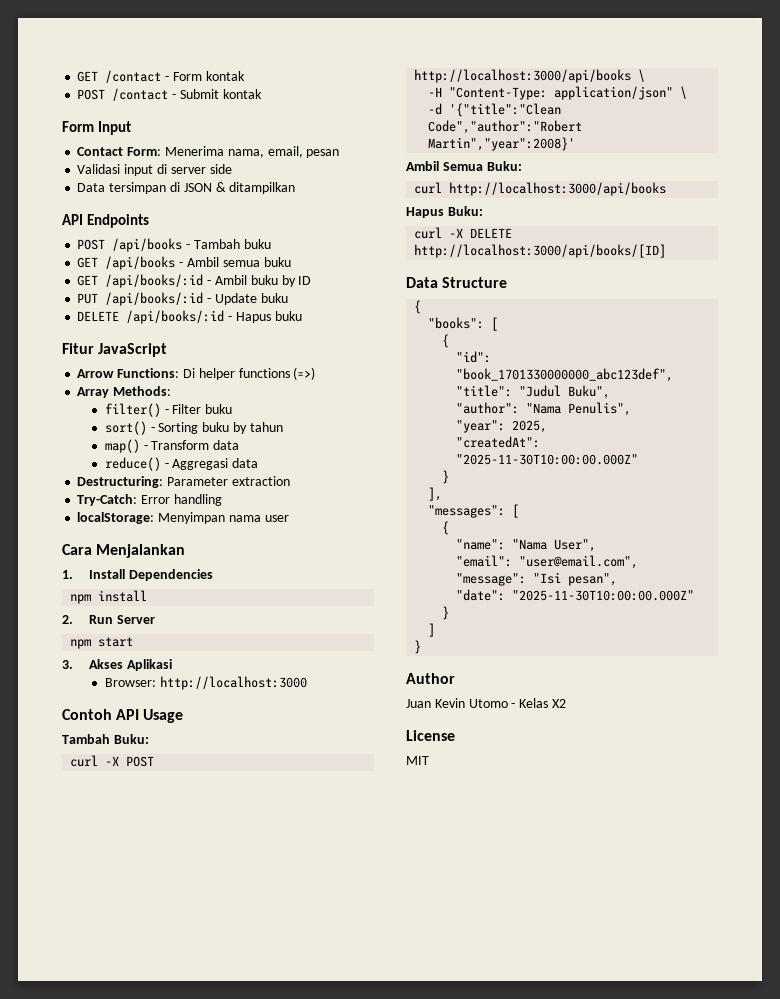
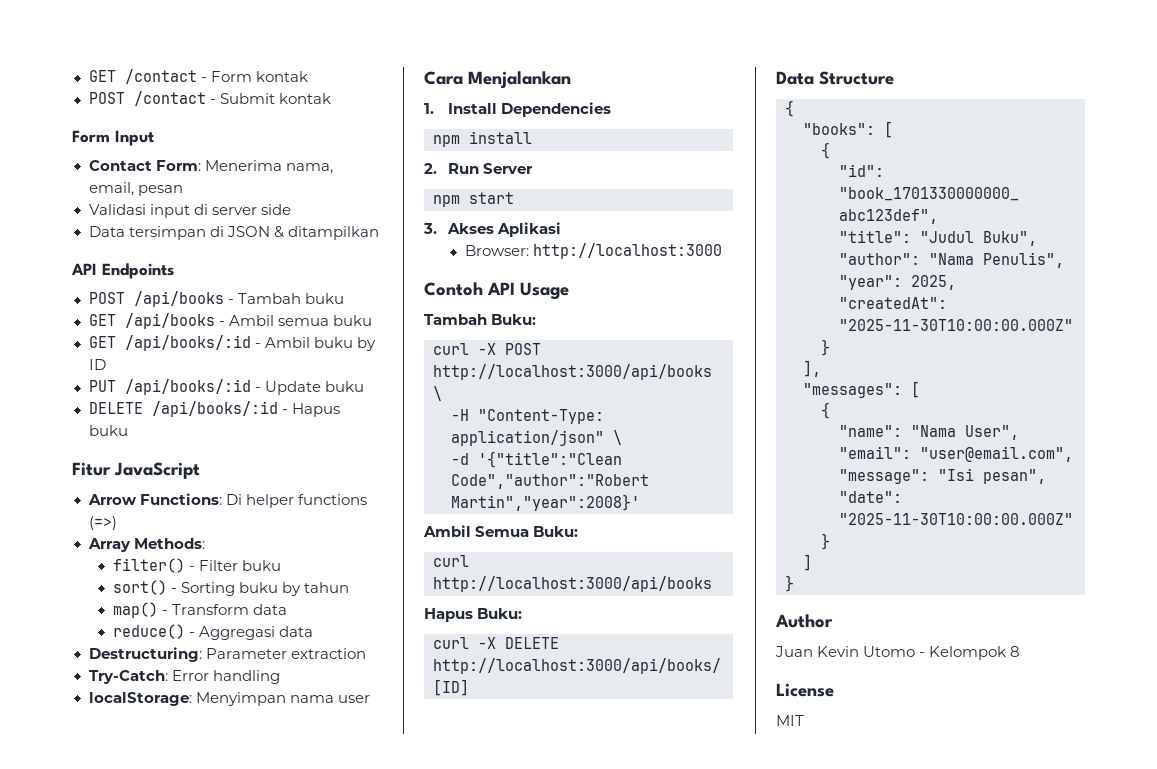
[519,698,566,708] Kelas X2 -> [929,646,1021,660] Kelompok 8

